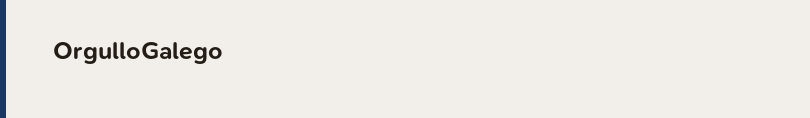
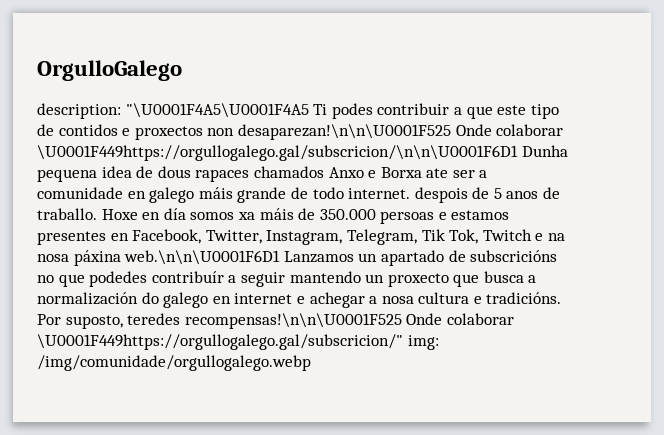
(223, 53) none -> [37,103,559,119] [37,124,564,140] [37,145,568,161] [37,166,488,182] [37,187,561,203] [37,208,510,224] [37,229,565,245] [37,250,558,266] [37,271,537,287] [37,292,562,308] [37,313,514,329] [37,334,439,350] [37,355,311,371] // description: "\U0001F4A5\U0001F4A5 Ti podes contribuir a que este tipo de contidos e proxectos non desaparezan!\n\n\U0001F525 Onde colaborar \U0001F449https://orgullogalego.gal/subscricion/\n\n\U0001F6D1 Dunha pequena idea de dous rapaces chamados Anxo e Borxa ate ser a comunidade en galego máis grande de todo internet. despois de 5 anos de traballo. Hoxe en día somos xa máis de 350.000 persoas e estamos presentes en Facebook, Twitter, Instagram, Telegram, Tik Tok, Twitch e na nosa páxina web.\n\n\U0001F6D1 Lanzamos un apartado de subscricións no que podedes contribuír a seguir mantendo un proxecto que busca a normalización do galego en internet e achegar a nosa cultura e tradicións. Por suposto, teredes recompensas!\n\n\U0001F525 Onde colaborar \U0001F449https://orgullogalego.gal/subscricion/" img: /img/comunidade/orgullogalego.webp

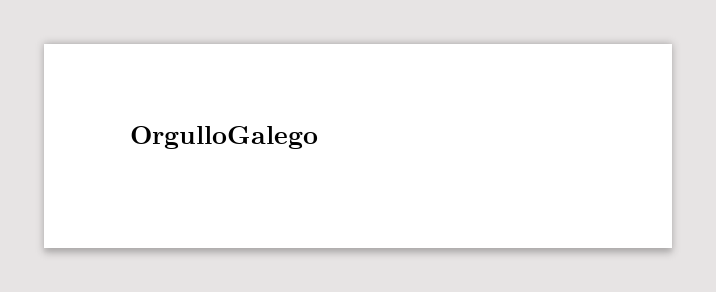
[37,103,559,119] [37,124,564,140] [37,145,568,161] [37,166,488,182] [37,187,561,203] [37,208,510,224] [37,229,565,245] [37,250,558,266] [37,271,537,287] [37,292,562,308] [37,313,514,329] [37,334,439,350] [37,355,311,371] // description: "\U0001F4A5\U0001F4A5 Ti podes contribuir a que este tipo de contidos e proxectos non desaparezan!\n\n\U0001F525 Onde colaborar \U0001F449https://orgullogalego.gal/subscricion/\n\n\U0001F6D1 Dunha pequena idea de dous rapaces chamados Anxo e Borxa ate ser a comunidade en galego máis grande de todo internet. despois de 5 anos de traballo. Hoxe en día somos xa máis de 350.000 persoas e estamos presentes en Facebook, Twitter, Instagram, Telegram, Tik Tok, Twitch e na nosa páxina web.\n\n\U0001F6D1 Lanzamos un apartado de subscricións no que podedes contribuír a seguir mantendo un proxecto que busca a normalización do galego en internet e achegar a nosa cultura e tradicións. Por suposto, teredes recompensas!\n\n\U0001F525 Onde colaborar \U0001F449https://orgullogalego.gal/subscricion/" img: /img/comunidade/orgullogalego.webp -> (318, 137) none

